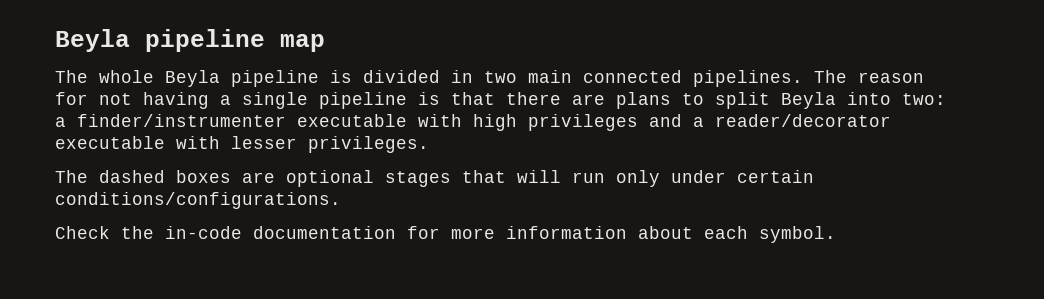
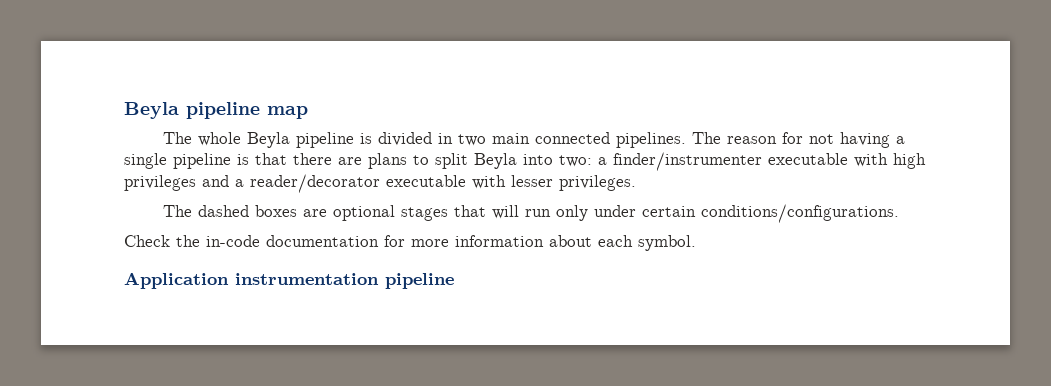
(836, 234) none -> [124,272,454,289] // Application instrumentation pipeline

